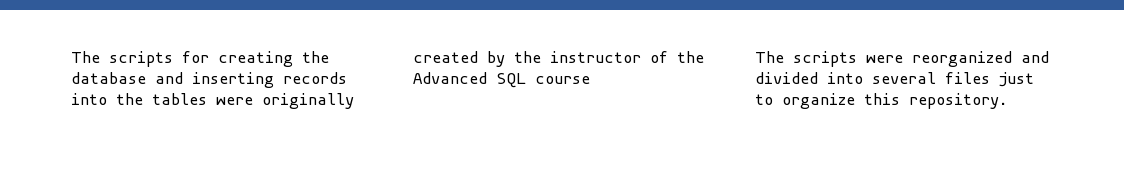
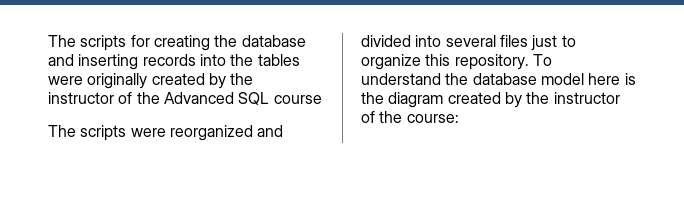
(1008, 101) none -> [532,54,552,66] [361,73,636,85] [361,92,620,108] [361,111,459,123] To understand the database model here is the diagram created by the instructor of the course:

